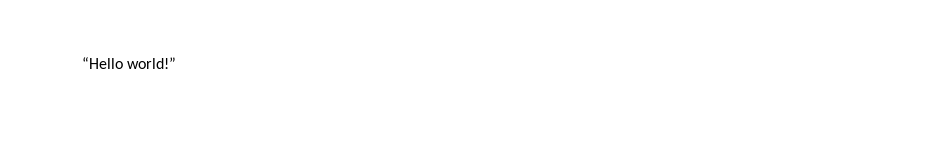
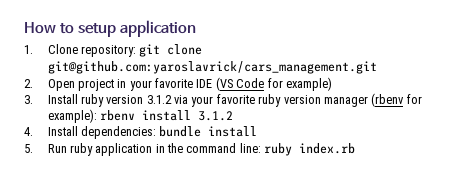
[82,57,177,69] “Hello world!” -> [24,20,196,37] [24,44,203,57] [47,61,377,74] [24,77,332,91] [24,93,422,107] [47,109,233,123] [24,126,258,139] [24,143,356,156] How to setup application // 1. Clone repository: git clone git@github.com:yaroslavrick/cars_management.git // 2. Open project in your favorite IDE (VS Code for example) // 3. Install ruby version 3.1.2 via your favorite ruby version manager (rbenv for example): rbenv install 3.1.2 // 4. Install dependencies: bundle install // 5. Run ruby application in the command line: ruby index.rb

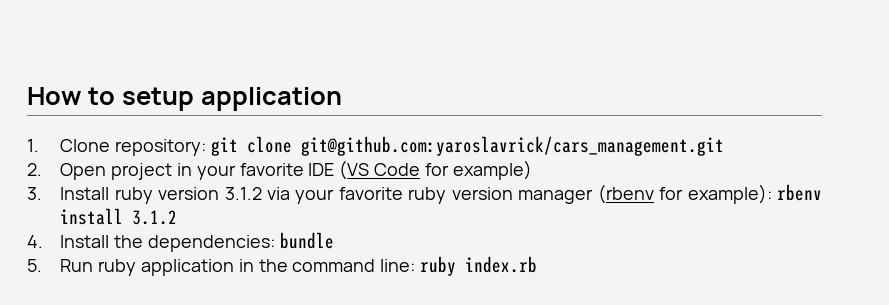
(78, 131) none -> [114,235,144,248] the
[208,126,258,137] install -> (334, 240) none

